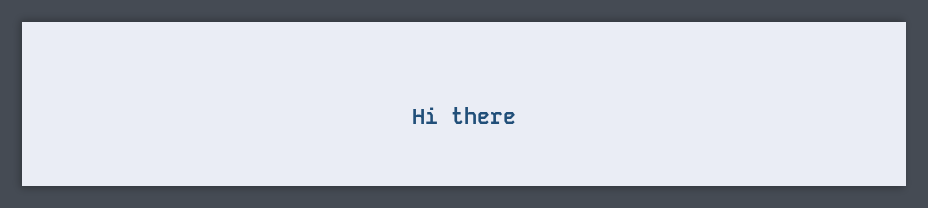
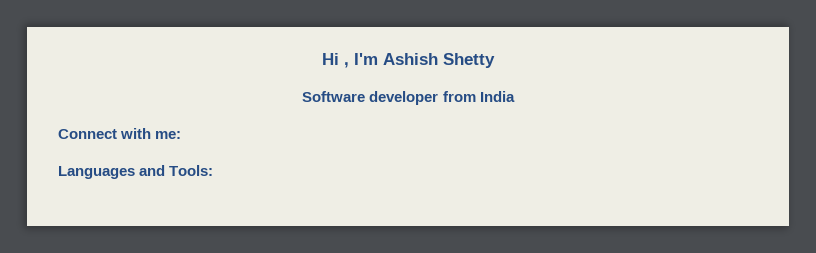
[451,107,516,124] there -> [344,53,495,68] [302,91,515,105] [58,128,182,139] [58,165,214,179] , I'm Ashish Shetty // Software developer from India // Connect with me: // Languages and Tools:

